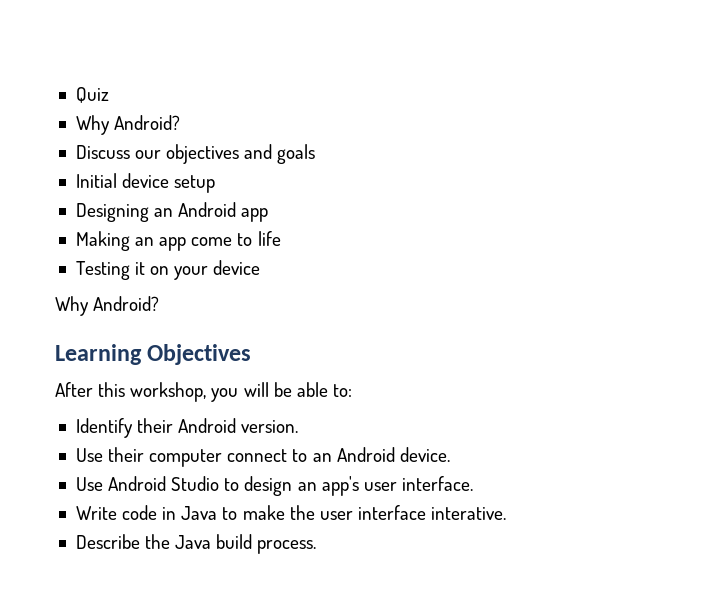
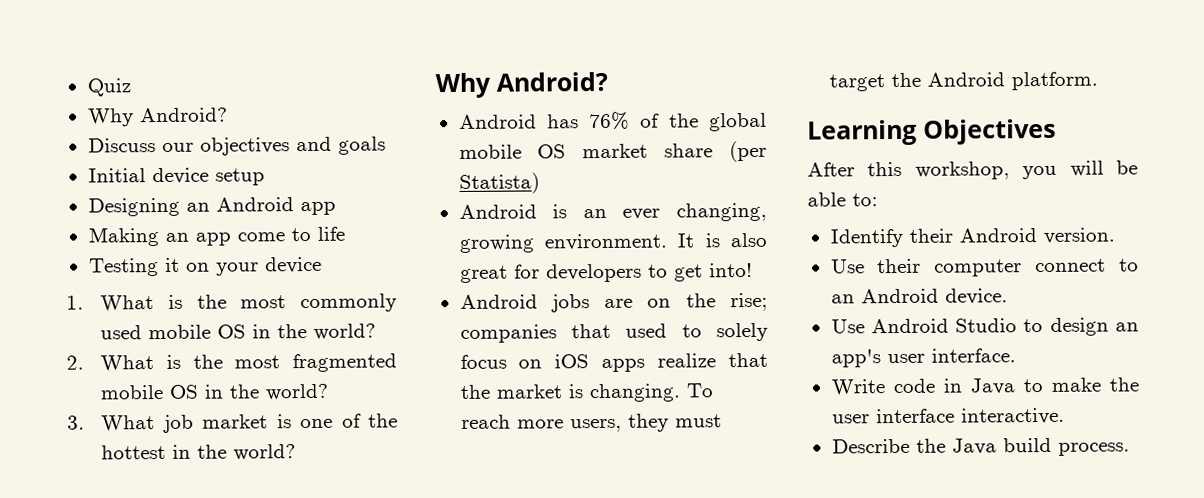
[55,296,160,316] Why Android? -> [66,293,397,313] [100,323,377,340] [66,353,397,373] [100,383,330,401] [67,413,398,433] [101,444,297,461] [435,71,608,99] [458,111,767,132] [458,140,767,163] [458,172,540,194] [458,202,767,222] [458,232,767,253] [459,262,753,283] [459,292,768,313] [459,322,768,343] [459,352,768,373] [459,383,714,403] [460,413,722,433] [828,71,1098,92] 1. What is the most commonly used mobile OS in the world? // 2. What is the most fragmented mobile OS in the world? // 3. What job market is one of the hottest in the world? // Why Android? // Android has 76% of the global mobile OS market share (per Statista) // Android is an ever changing, growing environment. It is also great for developers to get into! // Android jobs are on the rise; companies that used to solely focus on iOS apps realize that the market is changing. To reach more users, they must target the Android platform.
[431,507,507,520] interative. -> [960,407,1065,425] interactive.

